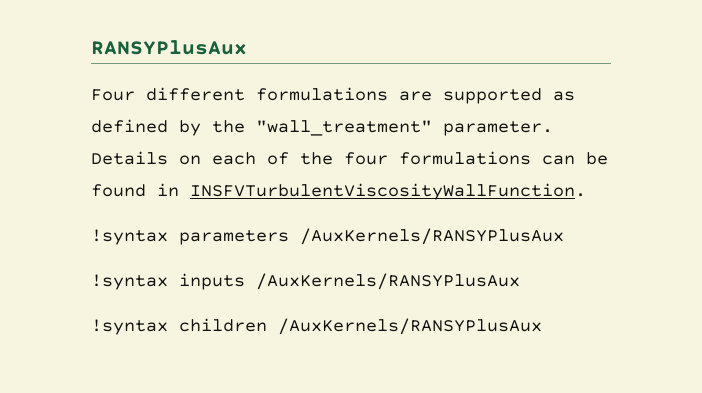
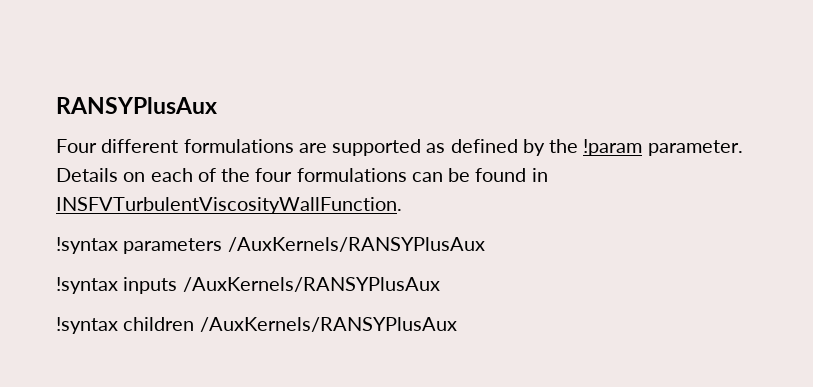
[256,120,432,136] "wall_treatment" -> [583,139,643,156] !param

